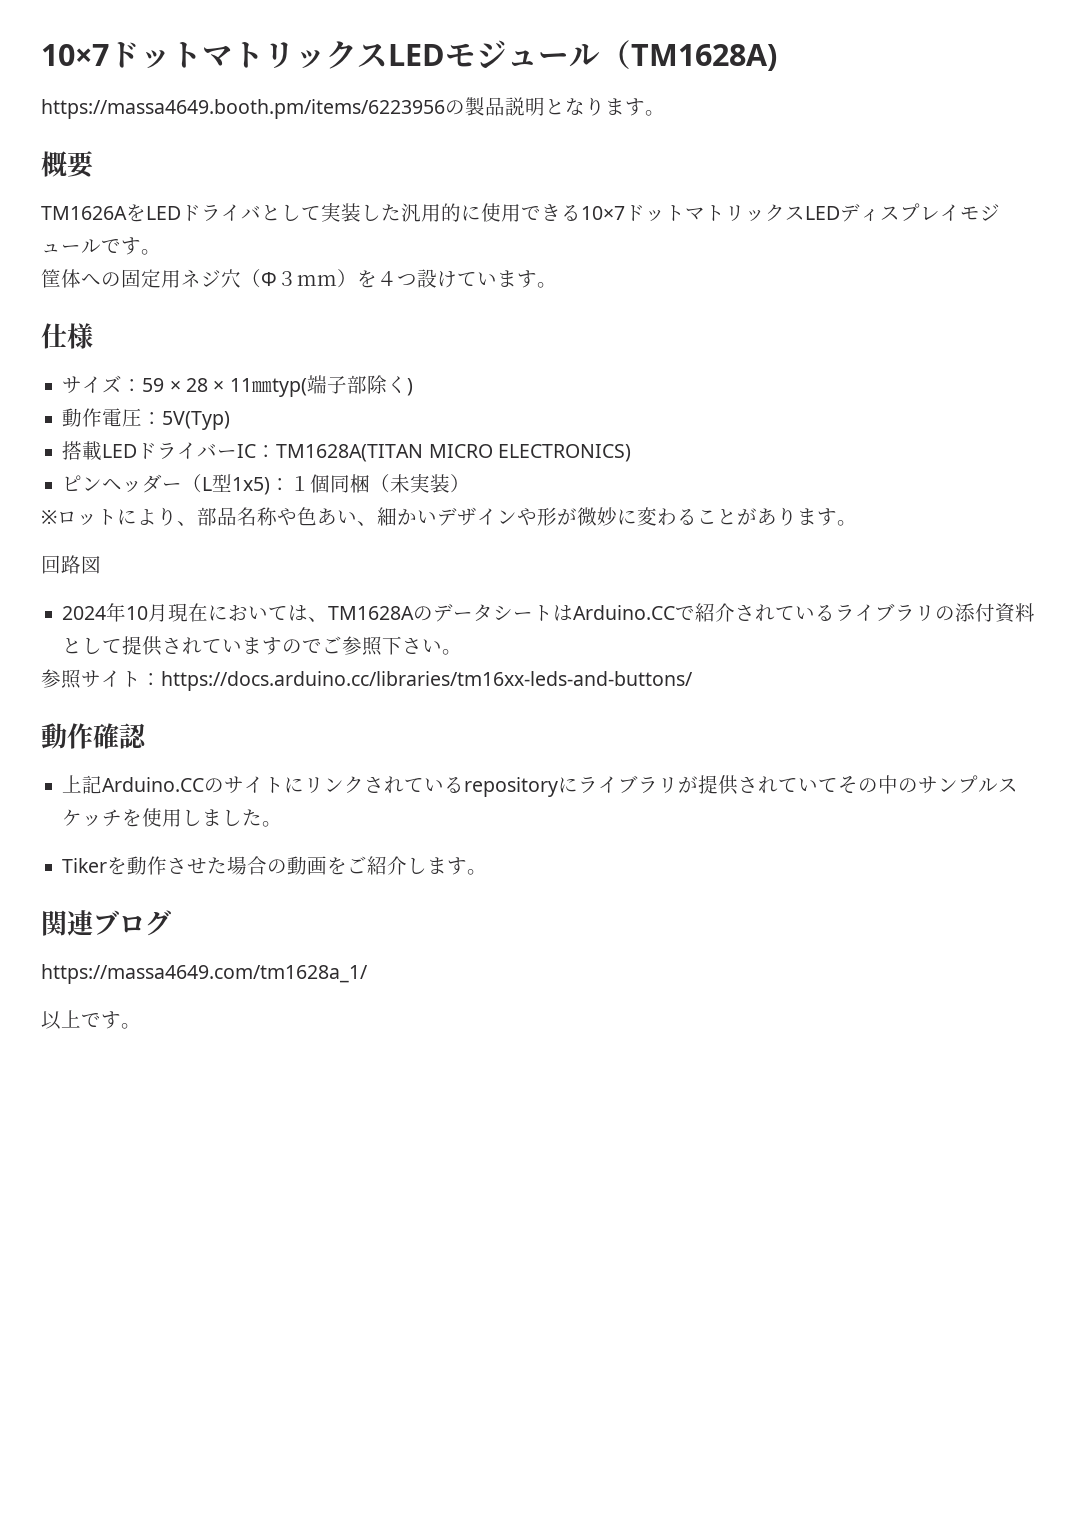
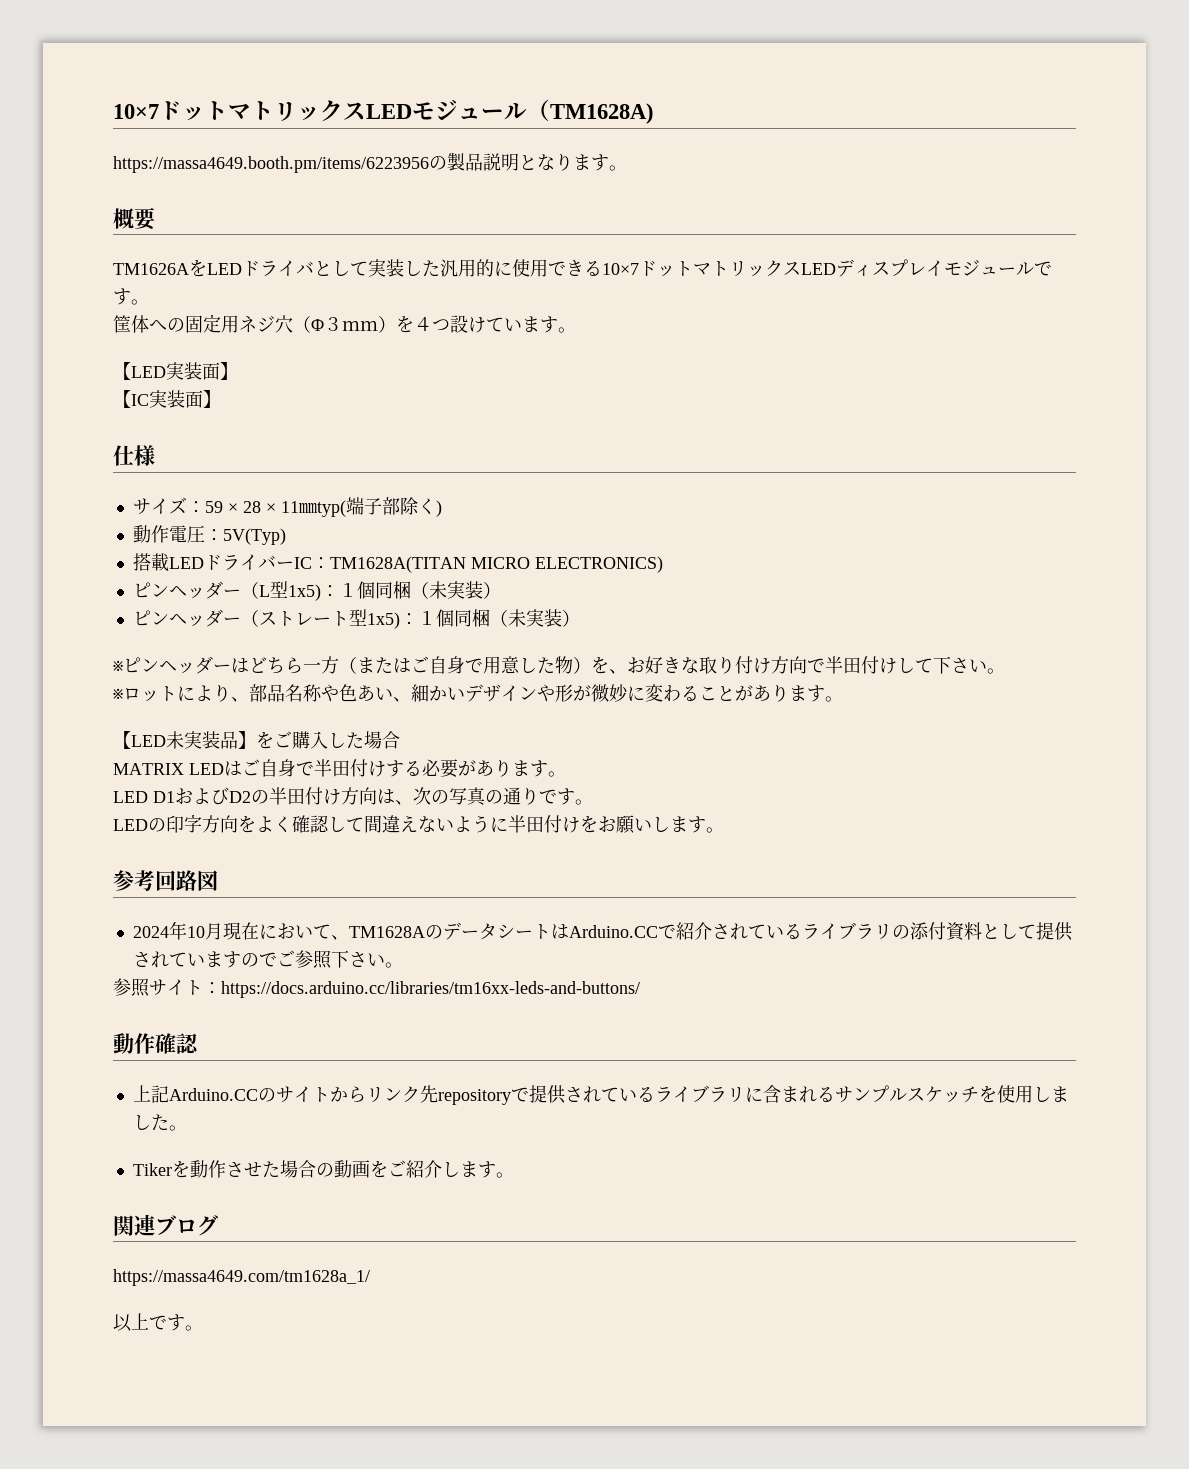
(557, 285) none -> [113,362,238,380] [113,390,221,408] // 【LED実装面】 // 【IC実装面】
(471, 483) none -> [132,609,580,629] [113,656,1005,674] // ピンヘッダー（ストレート型1x5)：１個同梱（未実装） // ※ピンヘッダーはどちら一方（またはご自身で用意した物）を、お好きな取り付け方向で半田付けして下さい。
(857, 523) none -> [113,731,400,749] [113,759,566,778] [113,787,593,806] [113,814,724,834] [113,870,155,891] 【LED未実装品】をご購入した場合 // MATRIX LEDはご自身で半田付けする必要があります。 // LED D1およびD2の半田付け方向は、次の写真の通りです。 // LEDの印字方向をよく確認して間違えないように半田付けをお願いします。 // 参考
[288,605,309,621] は -> (331, 931) none
[284,775,919,797] にリンクされているrepositoryにライブラリが提供されていてその中の -> [329,1085,835,1105] からリンク先repositoryで提供されているライブラリに含まれる

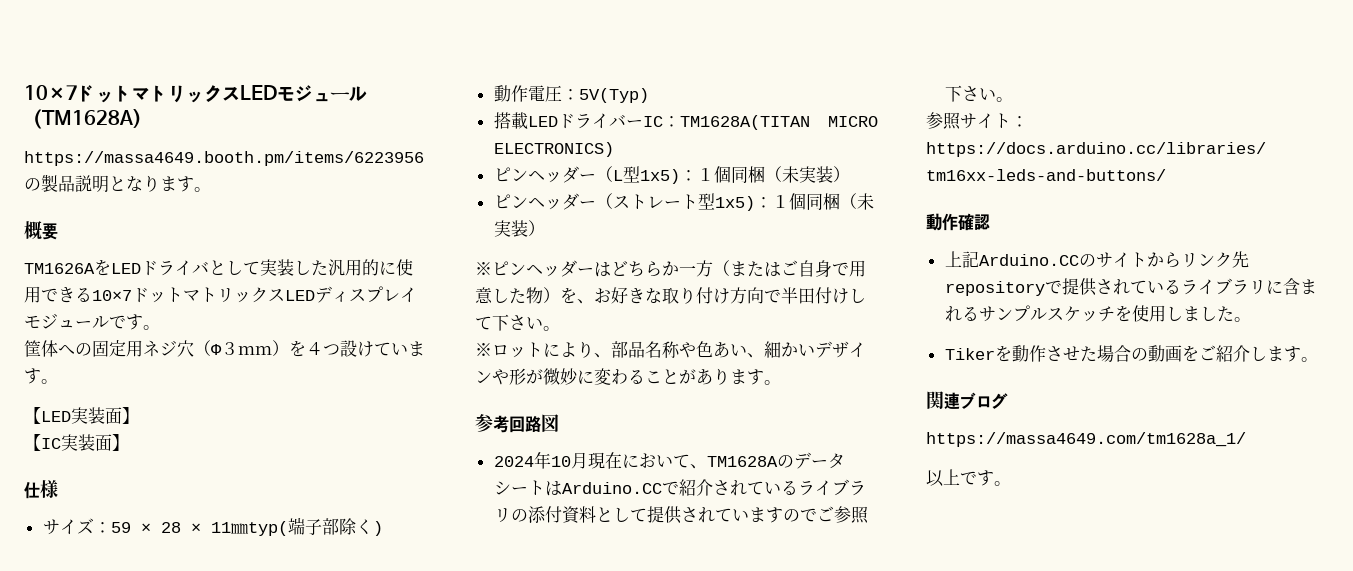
(303, 665) none -> [662,261,679,276] か
[113,731,400,749] [113,759,566,778] [113,787,593,806] [113,814,724,834] // 【LED未実装品】をご購入した場合 // MATRIX LEDはご自身で半田付けする必要があります。 // LED D1およびD2の半田付け方向は、次の写真の通りです。 // LEDの印字方向をよく確認して間違えないように半田付けをお願いします。 -> (781, 382) none

